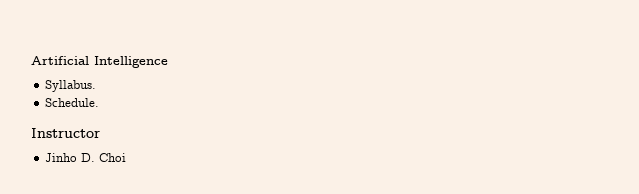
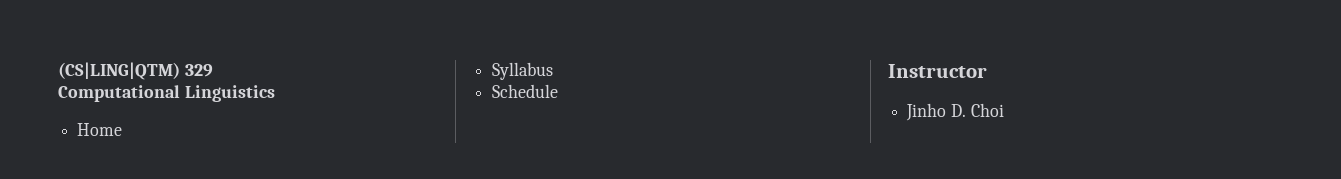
[31,56,168,68] [45,80,97,92] [45,98,100,107] Artificial Intelligence // Syllabus. // Schedule. -> [58,62,213,80] [58,85,275,102] [77,123,123,136] [492,62,554,80] [492,84,559,98] (CS|LING|QTM) 329 // Computational Linguistics // Home // Syllabus // Schedule

